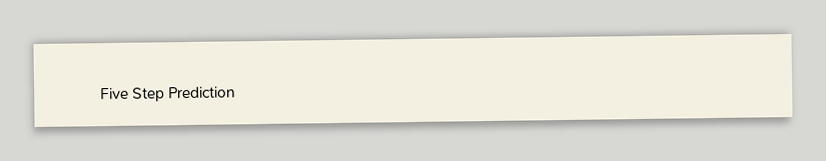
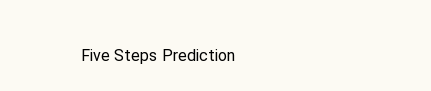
[132,87,166,102] Step -> [114,49,158,64] Steps

